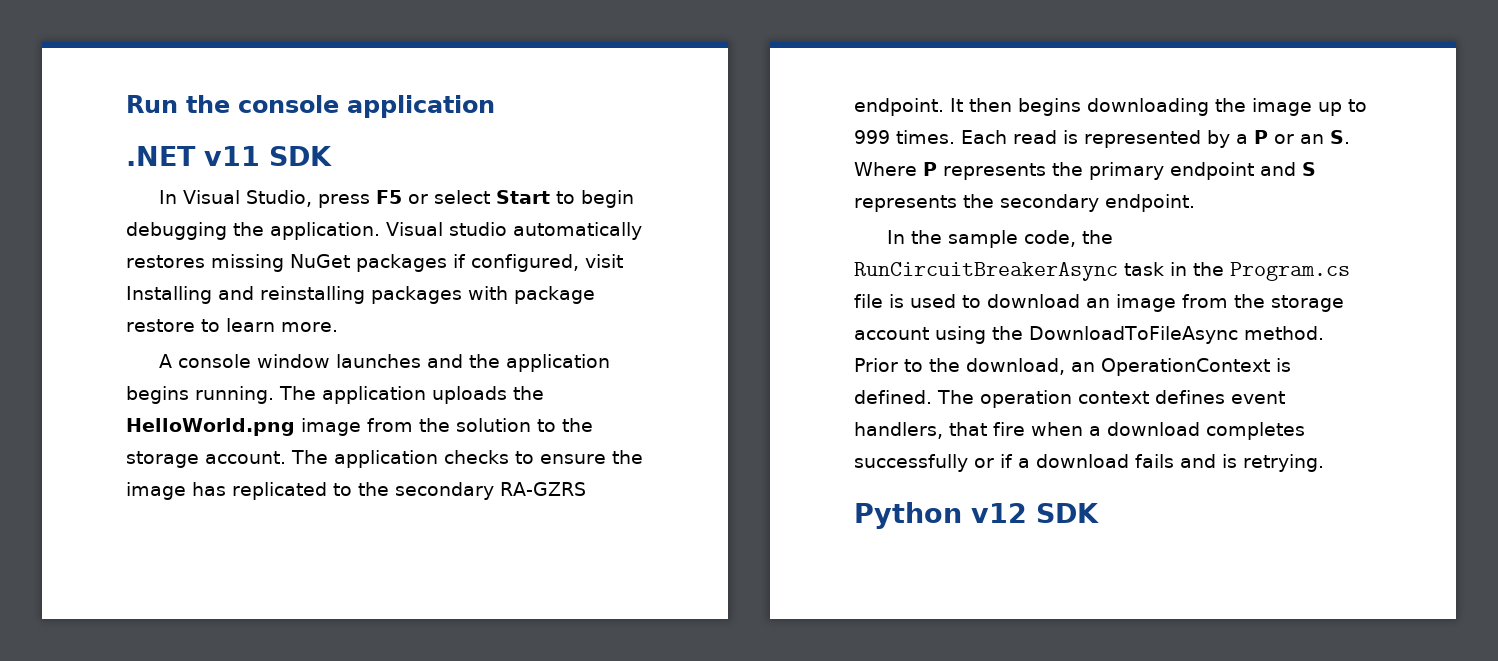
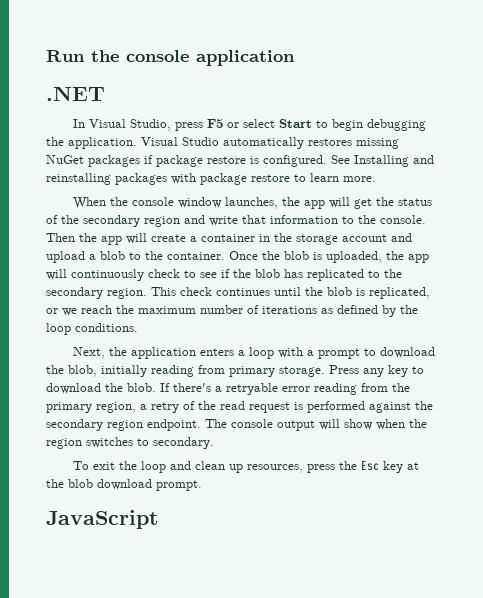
[204,146,332,166] v11 SDK -> (105, 93) none
[449,222,507,236] studio -> [182,137,219,146] Studio
[471,254,623,272] configured, visit -> [156,155,350,167] package restore is configured. See
[159,354,611,372] [126,386,544,404] [126,418,593,436] [126,450,643,468] [126,482,186,500] A console window launches and the application begins running. The application uploads the HelloWorld.png image from the solution to the storage account. The application checks to ensure the image -> [73,197,433,209] [46,215,426,227] [46,233,412,245] [46,251,429,263] [46,269,280,281] When the console window launches, the app will get the status of the secondary region and write that information to the console. Then the app will create a container in the storage account and upload a blob to the container. Once the blob is uploaded, the app will continuously check to see if the blob
[500,482,586,496] [854,98,1367,116] [854,130,1350,148] [854,162,1316,180] [854,194,1195,212] [887,230,1114,248] [854,262,1350,281] [854,294,1344,312] [854,326,1324,344] [854,358,1291,376] [854,390,1285,408] [854,422,1305,440] [854,454,1324,472] [854,502,1099,529] RA-GZRS endpoint. It then begins downloading the image up to 999 times. Each read is represented by a P or an S. Where P represents the primary endpoint and S represents the secondary endpoint. // In the sample code, the RunCircuitBreakerAsync task in the Program.cs file is used to download an image from the storage account using the DownloadToFileAsync method. Prior to the download, an OperationContext is defined. The operation context defines event handlers, that fire when a download completes successfully or if a download fails and is retrying. // Python v12 SDK -> [107,287,430,299] [46,305,418,317] [46,323,138,335] [73,347,436,359] [46,365,424,377] [46,383,410,395] [46,401,433,413] [46,419,427,431] [46,437,214,449] [73,460,420,473] [46,479,202,491] [46,510,158,529] region. This check continues until the blob is replicated, or we reach the maximum number of iterations as defined by the loop conditions. // Next, the application enters a loop with a prompt to download the blob, initially reading from primary storage. Press any key to download the blob. If there's a retryable error reading from the primary region, a retry of the read request is performed against the secondary region endpoint. The console output will show when the region switches to secondary. // To exit the loop and clean up resources, press the Esc key at the blob download prompt. // JavaScript

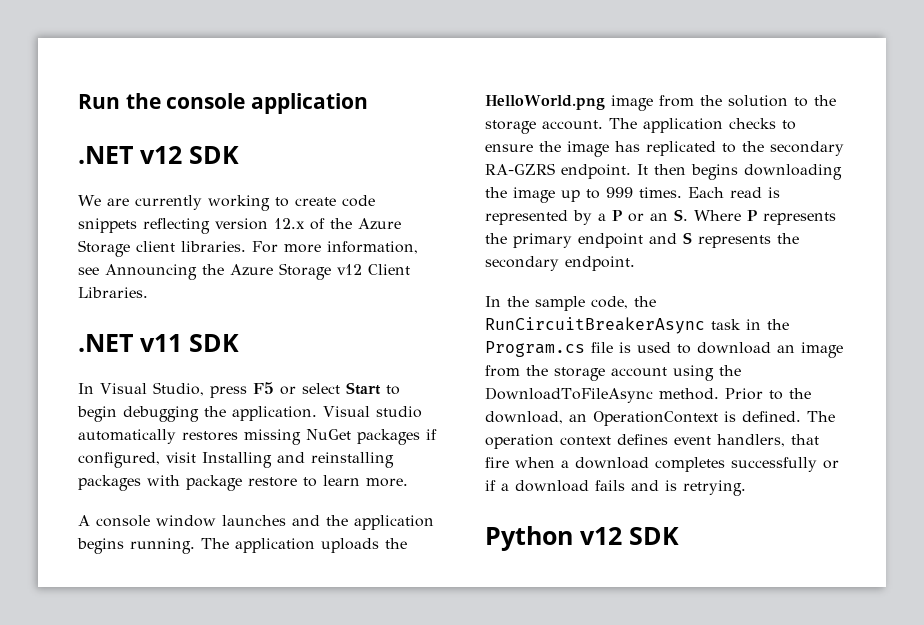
(105, 93) none -> [140,146,239,164] [78,195,375,211] [78,218,401,234] [78,240,418,257] [78,263,410,280] [78,287,148,298] [78,334,239,352] v12 SDK // We are currently working to create code snippets reflecting version 12.x of the Azure Storage client libraries. For more information, see Announcing the Azure Storage v12 Client Libraries. // .NET v11 SDK
[182,137,219,146] Studio -> [375,406,422,418] studio
[156,155,350,167] package restore is configured. See -> [78,452,196,468] configured, visit
[73,197,433,209] [46,215,426,227] [46,233,412,245] [46,251,429,263] [46,269,280,281] When the console window launches, the app will get the status of the secondary region and write that information to the console. Then the app will create a container in the storage account and upload a blob to the container. Once the blob is uploaded, the app will continuously check to see if the blob -> [78,515,434,530] [77,538,407,554] [485,95,836,111] [485,118,796,134] [485,141,609,157] A console window launches and the application begins running. The application uploads the HelloWorld.png image from the solution to the storage account. The application checks to ensure the image
[107,287,430,299] [46,305,418,317] [46,323,138,335] [73,347,436,359] [46,365,424,377] [46,383,410,395] [46,401,433,413] [46,419,427,431] [46,437,214,449] [73,460,420,473] [46,479,202,491] [46,510,158,529] region. This check continues until the blob is replicated, or we reach the maximum number of iterations as defined by the loop conditions. // Next, the application enters a loop with a prompt to download the blob, initially reading from primary storage. Press any key to download the blob. If there's a retryable error reading from the primary region, a retry of the read request is performed against the secondary region endpoint. The console output will show when the region switches to secondary. // To exit the loop and clean up resources, press the Esc key at the blob download prompt. // JavaScript -> [485,163,842,180] [485,187,780,203] [485,209,836,225] [485,232,799,248] [485,256,635,271] [485,296,656,311] [485,317,789,334] [485,341,843,358] [485,365,741,381] [485,387,811,403] [485,411,835,426] [485,434,819,449] [485,457,839,472] [485,480,746,496] [485,526,679,551] RA-GZRS endpoint. It then begins downloading the image up to 999 times. Each read is represented by a P or an S. Where P represents the primary endpoint and S represents the secondary endpoint. // In the sample code, the RunCircuitBreakerAsync task in the Program.cs file is used to download an image from the storage account using the DownloadToFileAsync method. Prior to the download, an OperationContext is defined. The operation context defines event handlers, that fire when a download completes successfully or if a download fails and is retrying. // Python v12 SDK

